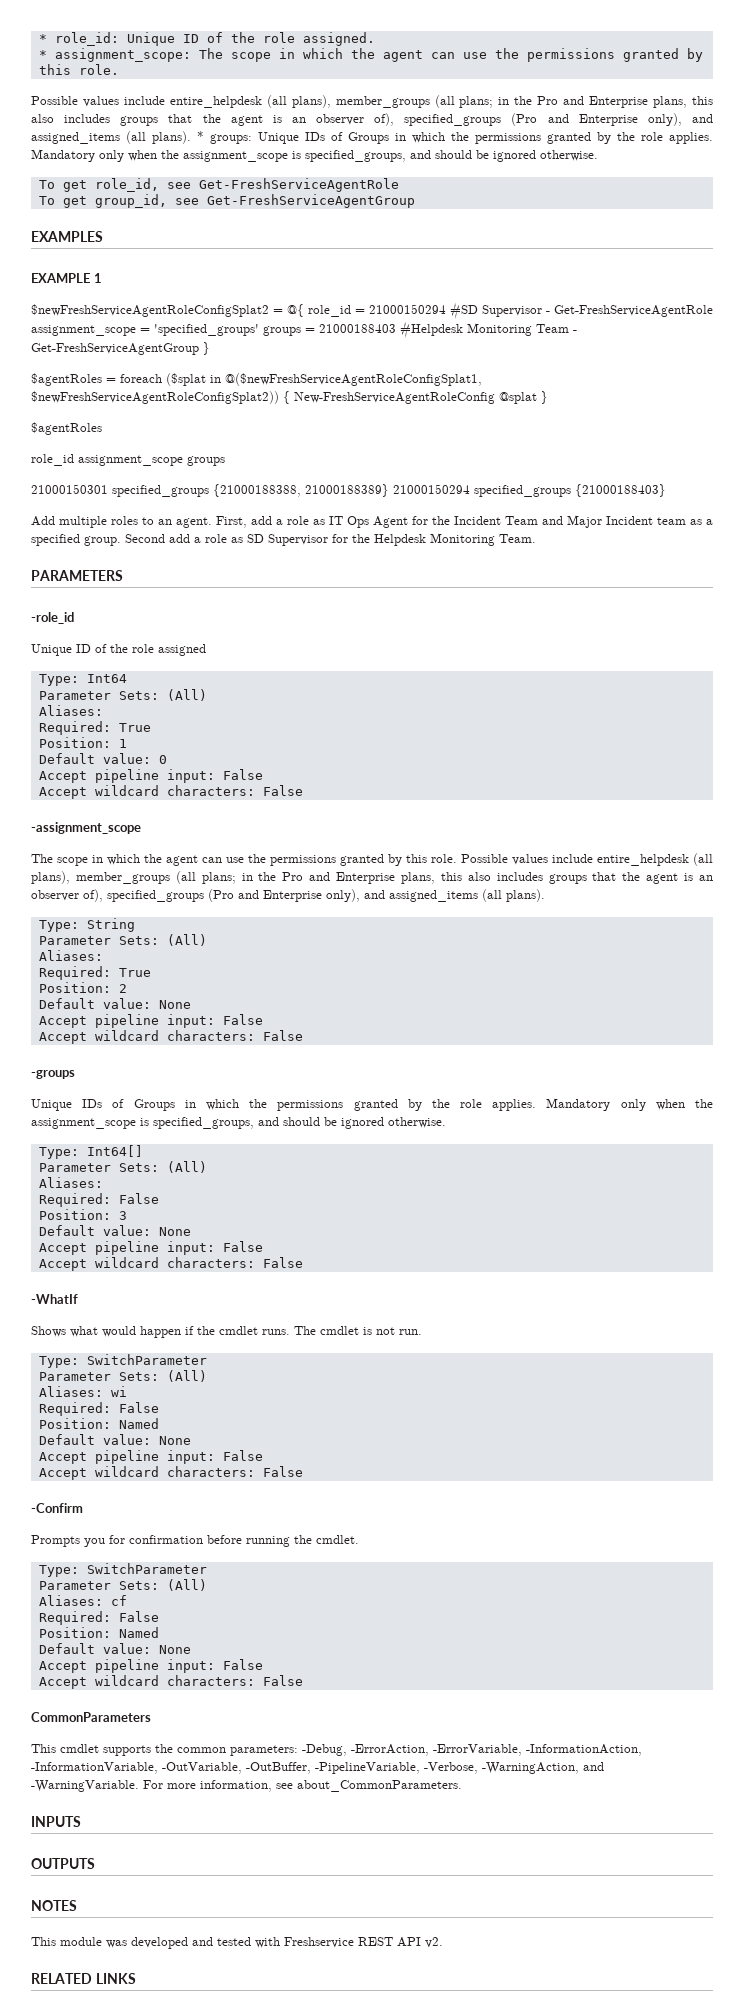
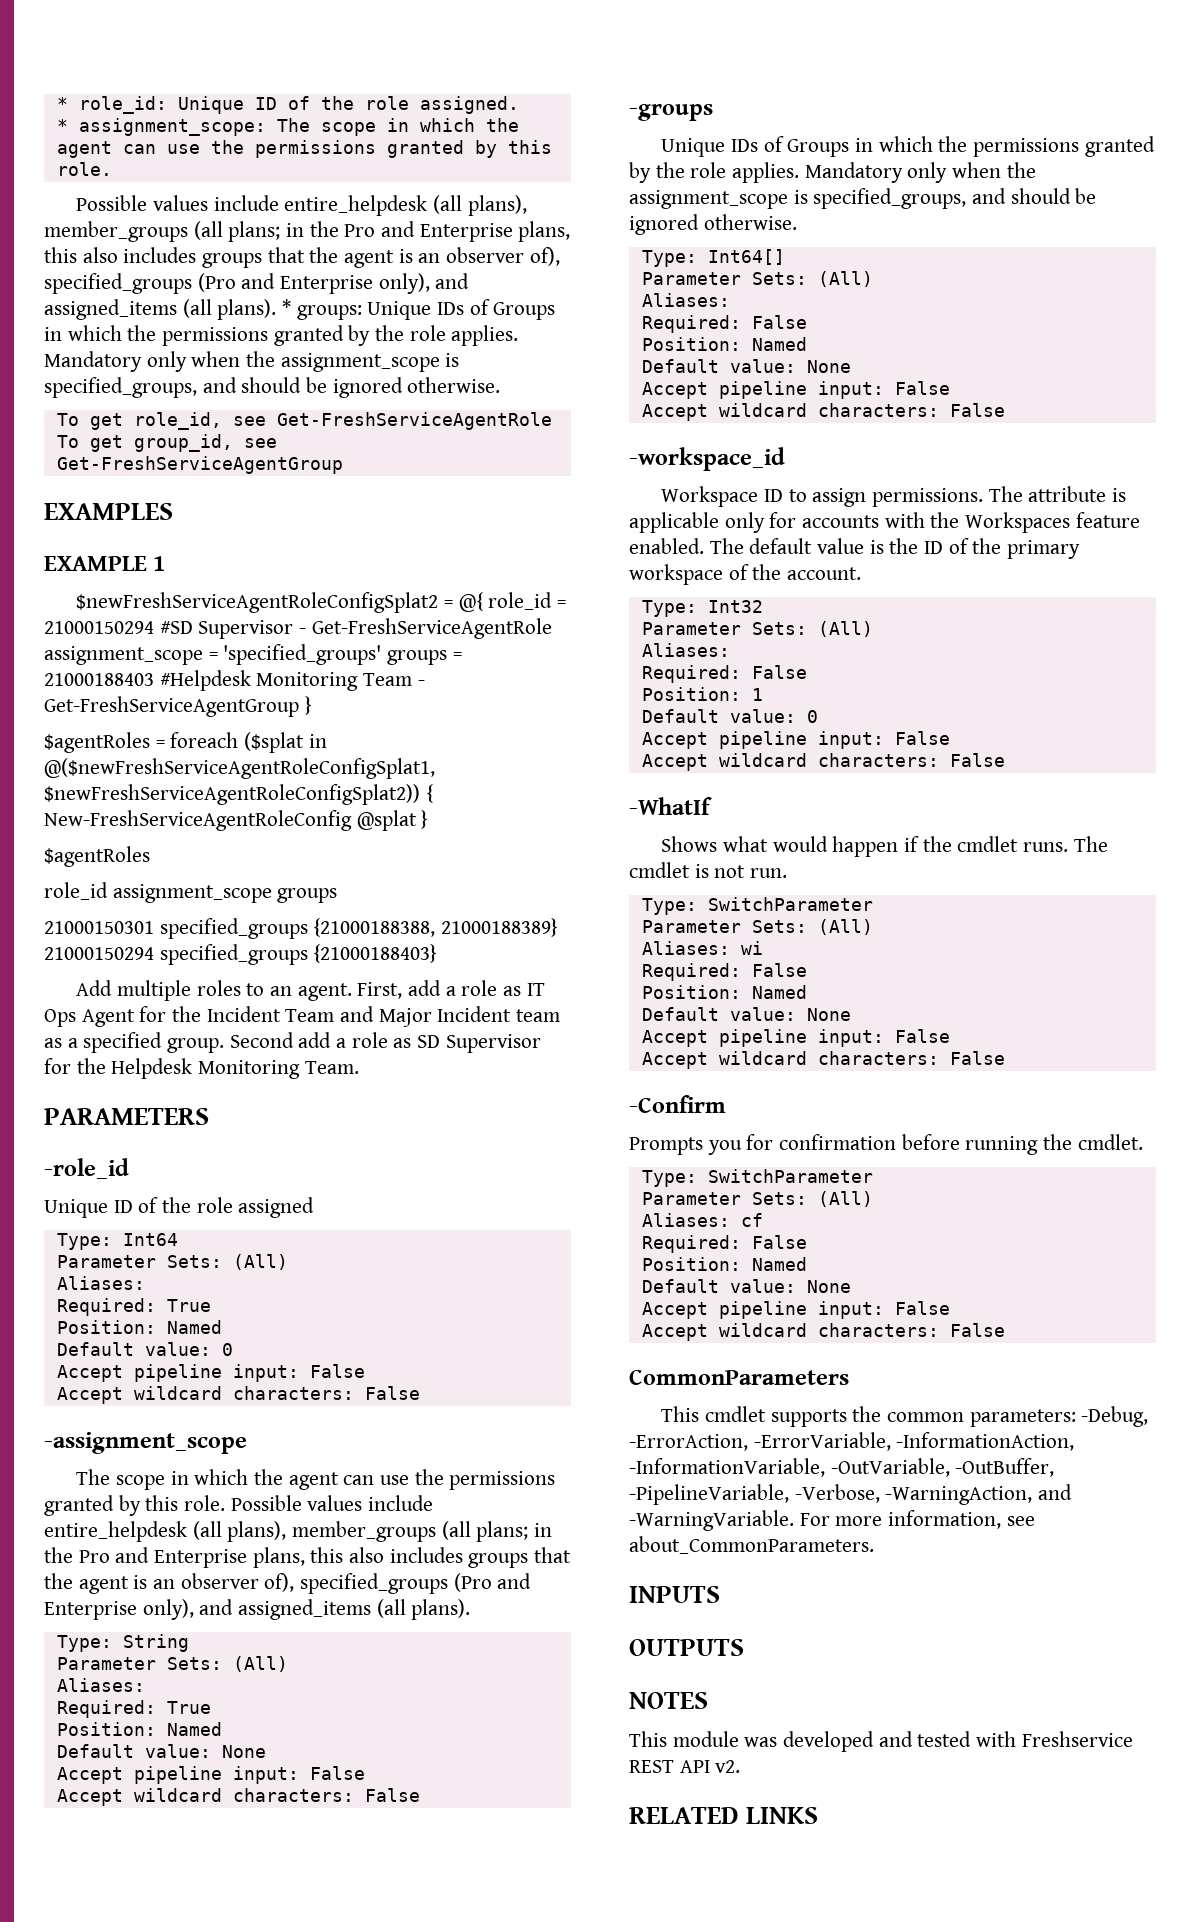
[118,739,127,748] 1 -> [166,1320,222,1334] Named
[118,984,127,993] 2 -> [166,1722,222,1736] Named
[118,1211,127,1220] 3 -> [751,337,807,351] Named
(303, 1262) none -> [629,447,785,471] [661,486,1127,507] [629,512,1140,533] [629,538,1081,559] [629,564,862,585] [641,600,763,617] [641,621,873,637] [641,643,730,657] [641,665,807,683] [641,687,763,701] [641,709,818,723] [641,731,950,749] [641,753,1005,771] // -workspace_id // Workspace ID to assign permissions. The attribute is applicable only for accounts with the Workspaces feature enabled. The default value is the ID of the primary workspace of the account. // Type: Int32 // Parameter Sets: (All) // Aliases: // Required: False // Position: 1 // Default value: 0 // Accept pipeline input: False // Accept wildcard characters: False

